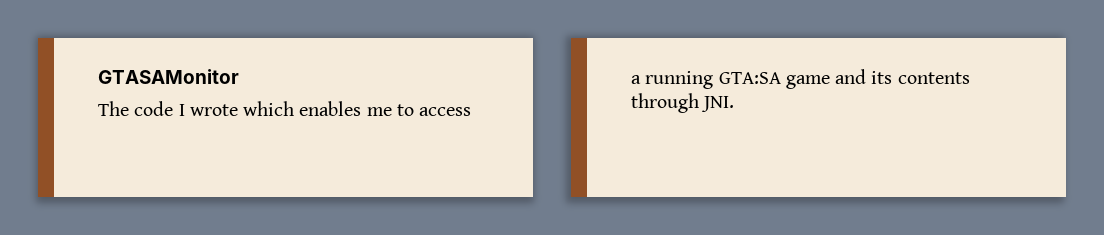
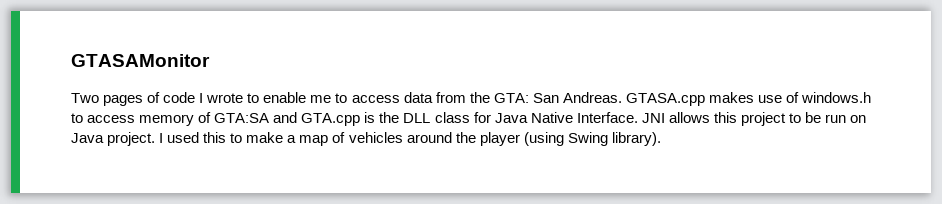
[98,101,129,116] The -> [71,92,161,106] Two pages of
[243,101,362,116] which enables -> [247,92,307,103] to enable
[631,69,970,89] [631,93,735,113] a running GTA:SA game and its contents through JNI. -> [403,92,872,106] [71,112,867,126] [71,132,661,146] data from the GTA: San Andreas. GTASA.cpp makes use of windows.h to access memory of GTA:SA and GTA.cpp is the DLL class for Java Native Interface. JNI allows this project to be run on Java project. I used this to make a map of vehicles around the player (using Swing library).

